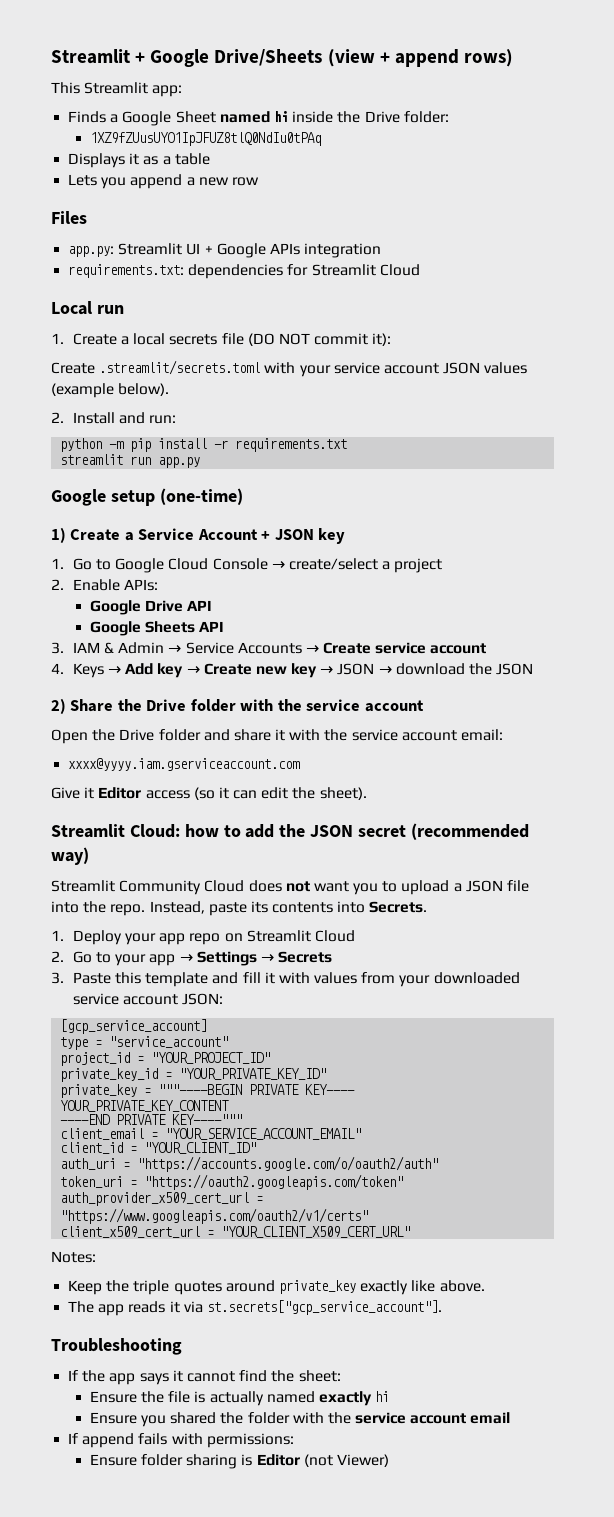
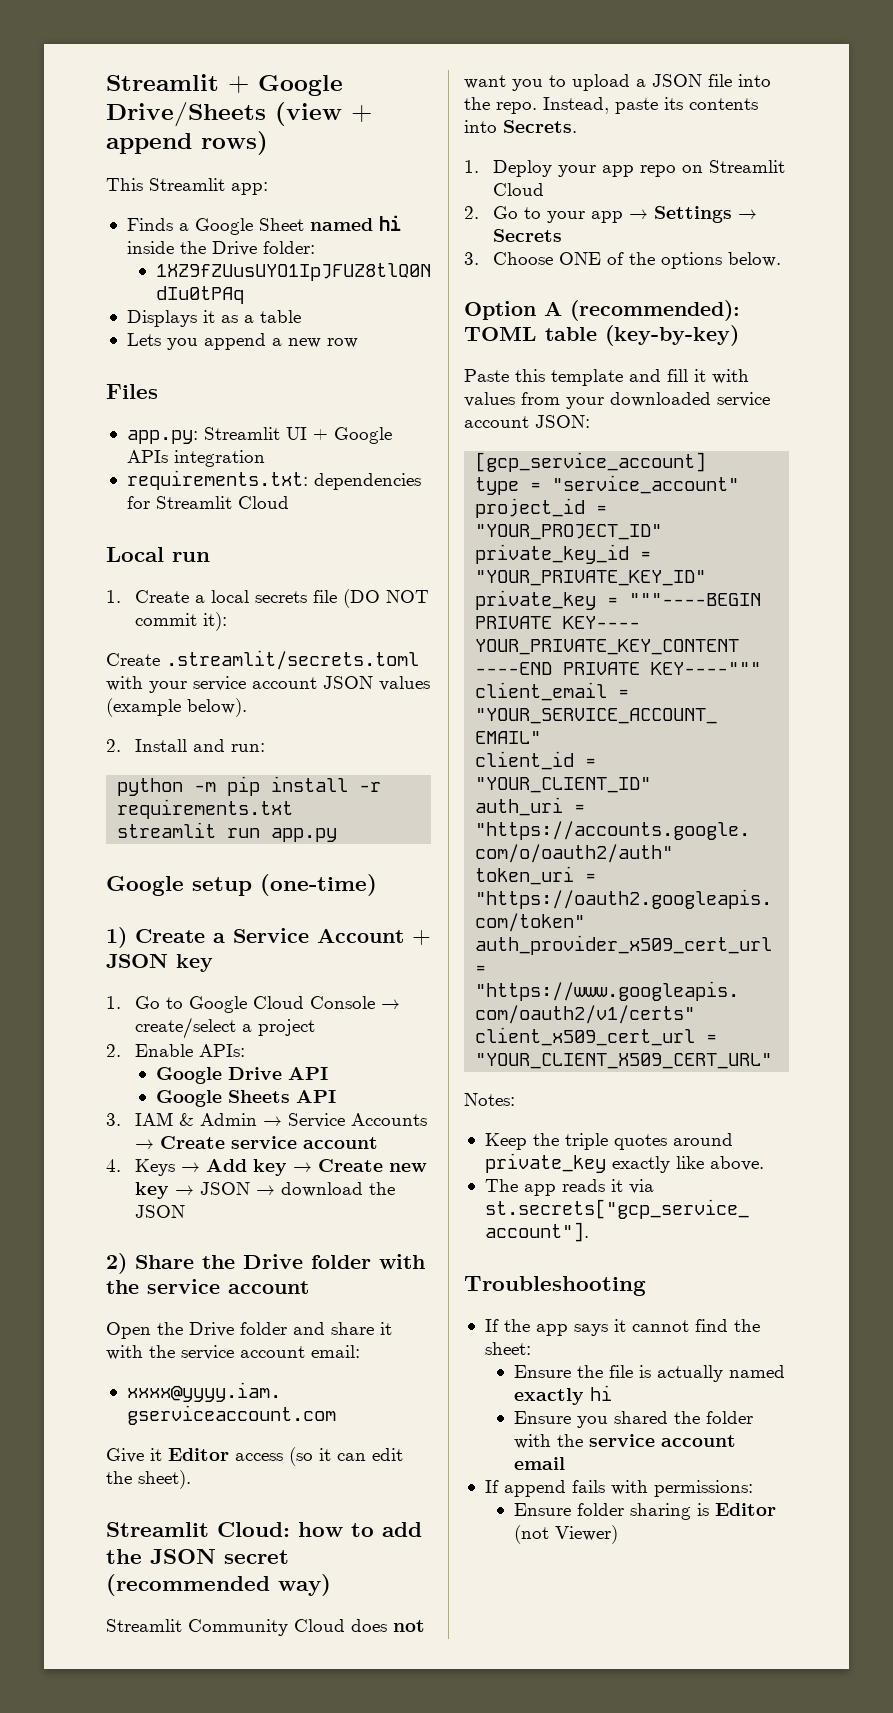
(64, 978) none -> [493,252,782,269] [464,300,740,321] [464,325,739,346] Choose ONE of the options below. // Option A (recommended): TOML table (key-by-key) //

